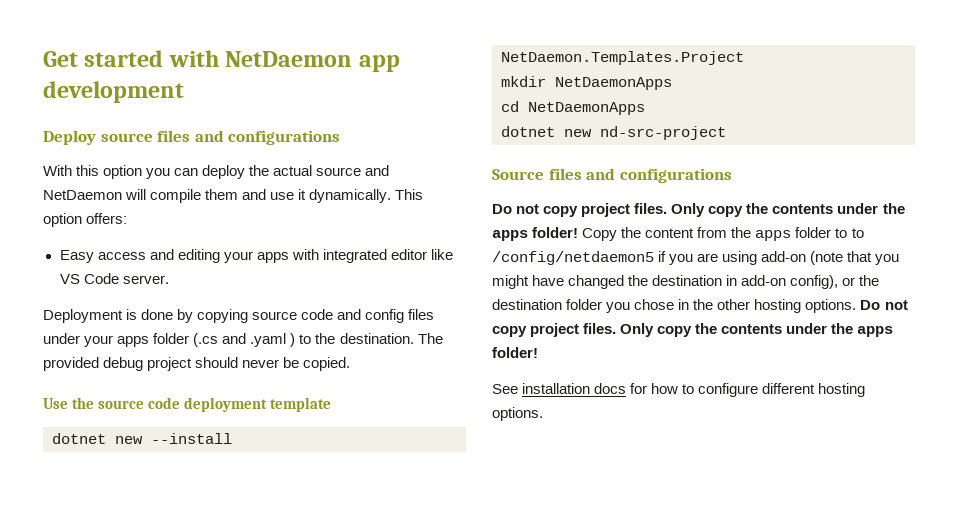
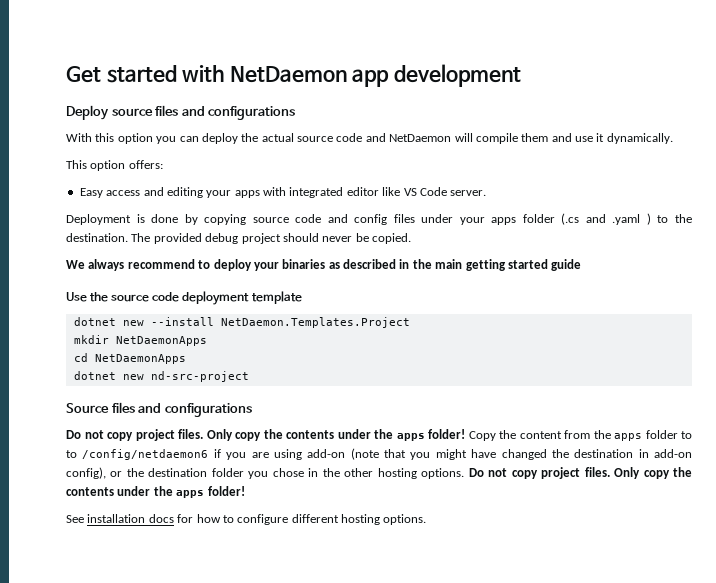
(362, 171) none -> [336,133,363,142] code
(392, 196) none -> (673, 138) //
(351, 364) none -> [66,259,582,271] // We always recommend to deploy your binaries as described in the main getting started guide
[492,251,654,265] /config/netdaemon5 -> [82,449,209,460] /config/netdaemon6

